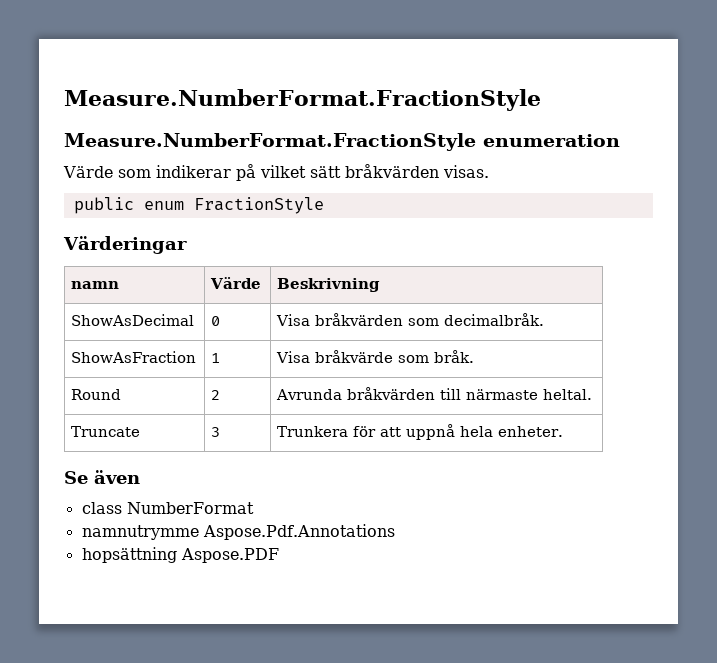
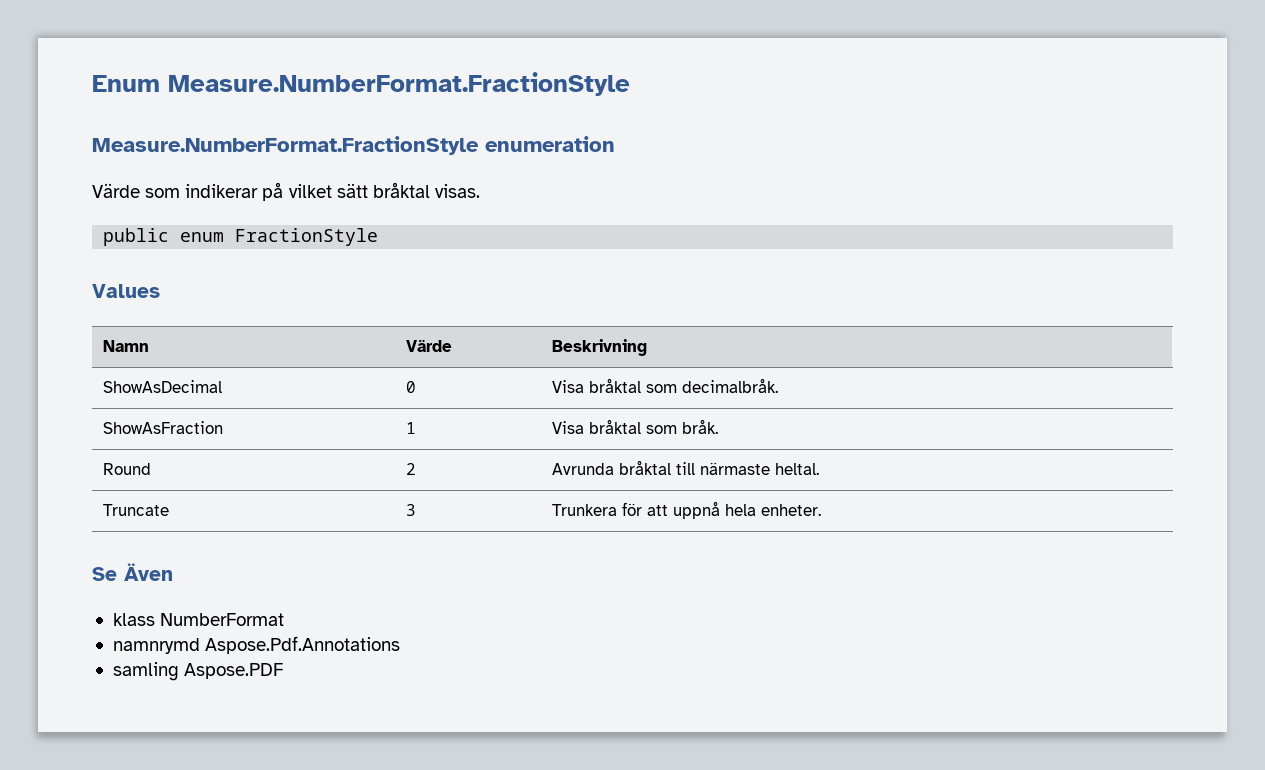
(64, 100) none -> [92,75,160,92] Enum
[344,164,439,178] bråkvärden -> [372,182,430,198] bråktal
[63,236,187,254] [71,281,120,289] Värderingar // namn -> [92,284,160,298] [102,340,149,352] Values // Namn
[315,313,404,326] bråkvärden -> [588,378,641,393] bråktal
[315,350,394,363] bråkvärde -> [588,419,641,434] bråktal
[347,387,436,400] bråkvärden -> [618,460,671,475] bråktal
[94,470,140,484] [81,502,122,514] även // class -> [124,563,173,581] [112,613,155,626] Även // klass
[81,525,199,540] namnutrymme -> [112,638,200,654] namnrymd
[81,547,177,563] hopsättning -> [112,662,179,681] samling

